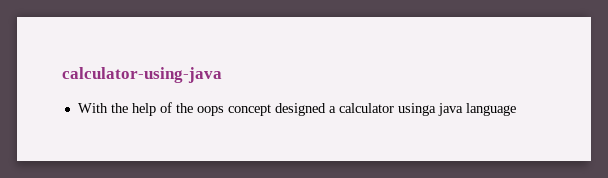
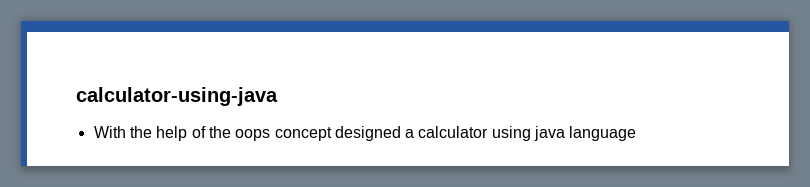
[397,103,436,116] usinga -> [491,126,531,141] using

